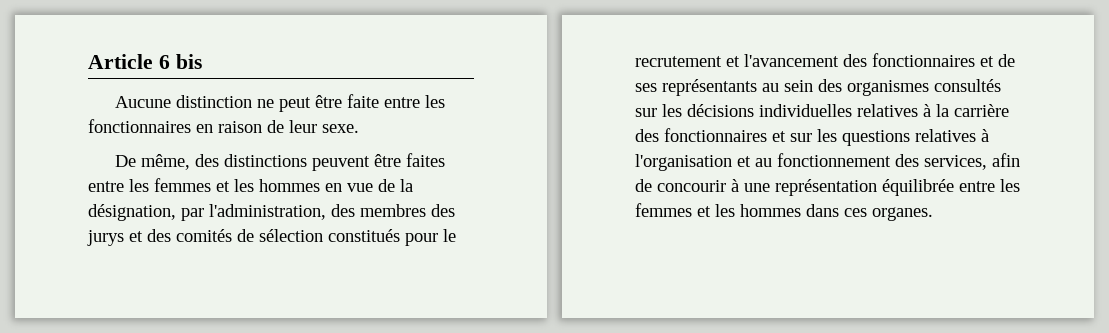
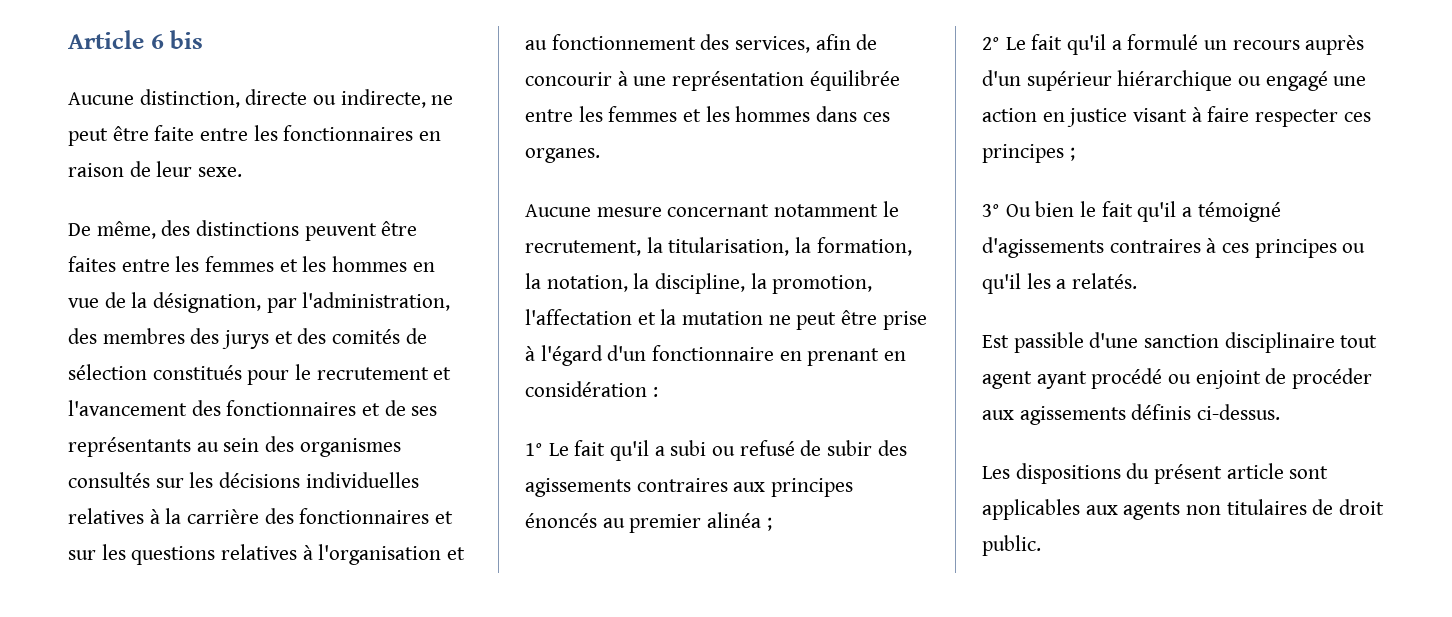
[176,95,253,108] distinction -> [139,89,426,108] distinction, directe ou indirecte,
(933, 214) none -> [525,201,899,217] [525,237,912,256] [525,273,873,294] [525,309,927,330] [525,345,907,366] [525,381,658,397] [525,440,907,461] [525,478,854,497] [525,512,772,533] [982,34,1365,55] [982,70,1367,91] [982,106,1371,127] [982,144,1075,163] [982,201,1281,222] [982,237,1366,258] [982,273,1138,294] [982,332,1378,353] [982,368,1373,389] [982,404,1281,425] [982,463,1329,484] [982,499,1385,520] [982,535,1041,556] // Aucune mesure concernant notamment le recrutement, la titularisation, la formation, la notation, la discipline, la promotion, l'affectation et la mutation ne peut être prise à l'égard d'un fonctionnaire en prenant en considération : // 1° Le fait qu'il a subi ou refusé de subir des agissements contraires aux principes énoncés au premier alinéa ; // 2° Le fait qu'il a formulé un recours auprès d'un supérieur hiérarchique ou engagé une action en justice visant à faire respecter ces principes ; // 3° Ou bien le fait qu'il a témoigné d'agissements contraires à ces principes ou qu'il les a relatés. // Est passible d'une sanction disciplinaire tout agent ayant procédé ou enjoint de procéder aux agissements définis ci-dessus. // Les dispositions du présent article sont applicables aux agents non titulaires de droit public.

